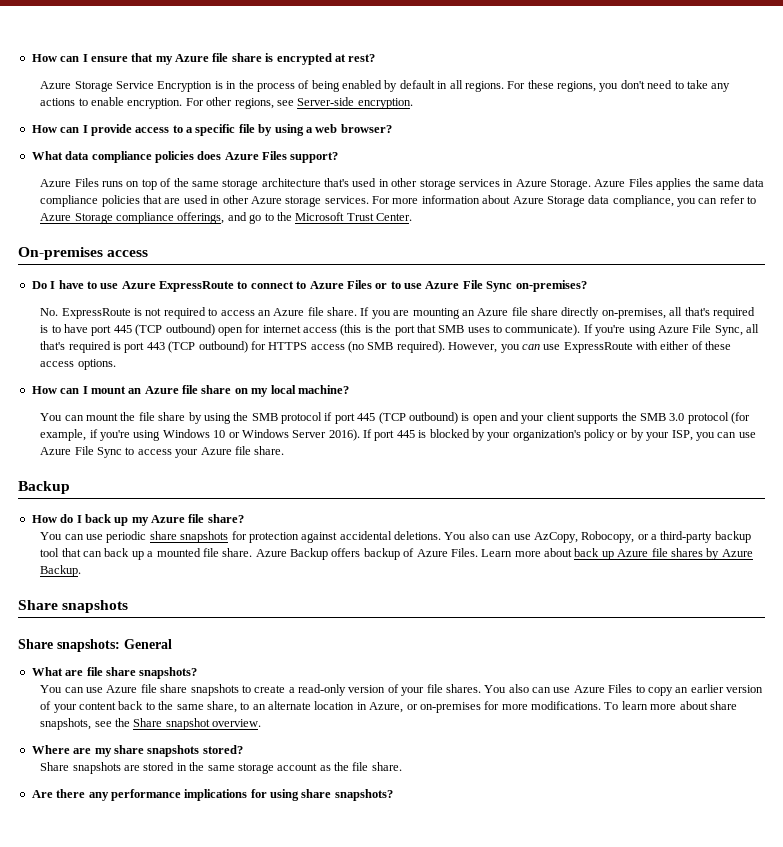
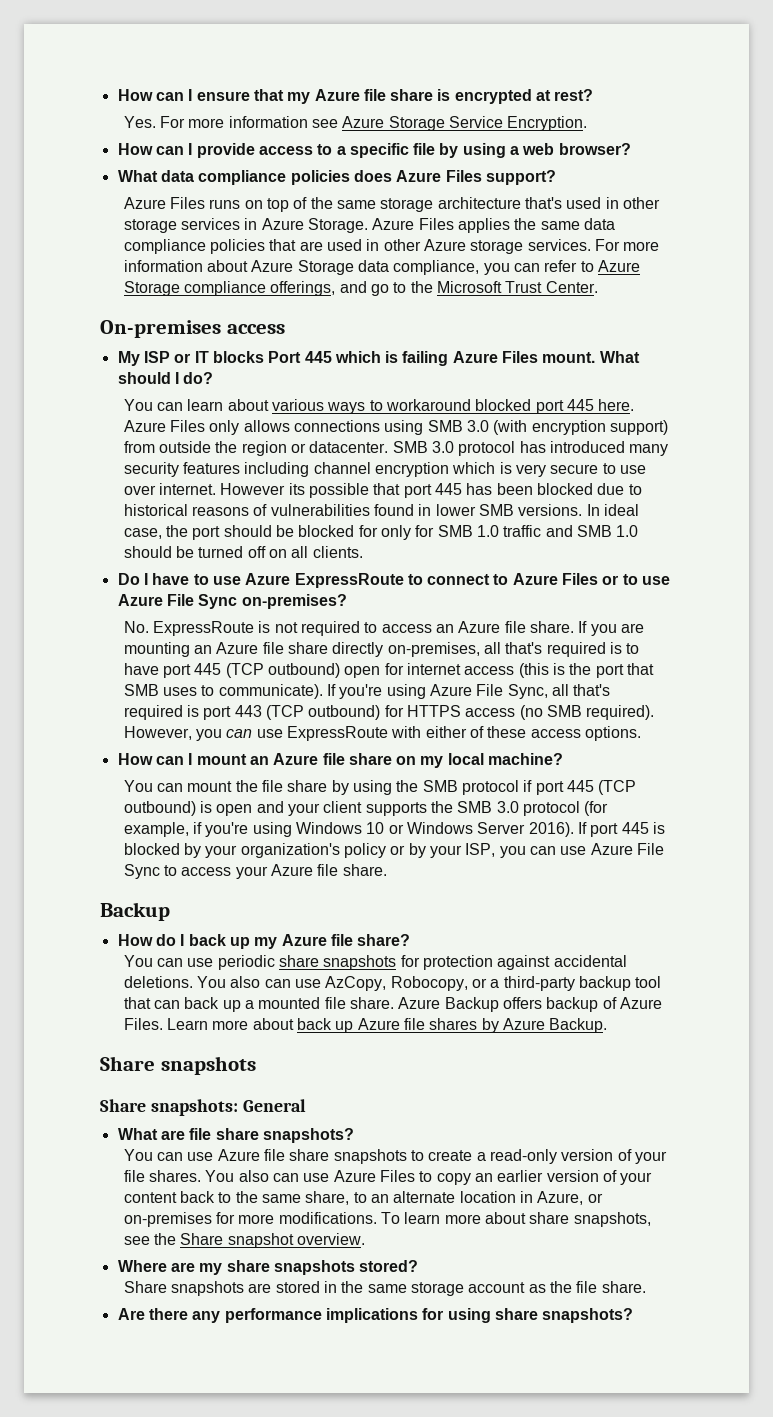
[40,80,731,92] [40,97,413,109] Azure Storage Service Encryption is in the process of being enabled by default in all regions. For these regions, you don't need to take any actions to enable encryption. For other regions, see Server-side encryption. -> [123,116,588,131] Yes. For more information see Azure Storage Service Encryption.
(149, 253) none -> [117,351,640,366] [117,372,214,384] [123,399,635,414] [123,420,668,435] [123,441,669,456] [123,462,646,477] [123,483,642,498] [123,504,639,516] [123,525,639,540] [123,546,363,558] // My ISP or IT blocks Port 445 which is failing Azure Files mount. What should I do? // You can learn about various ways to workaround blocked port 445 here. Azure Files only allows connections using SMB 3.0 (with encryption support) from outside the region or datacenter. SMB 3.0 protocol has introduced many security features including channel encryption which is very secure to use over internet. However its possible that port 445 has been blocked due to historical reasons of vulnerabilities found in lower SMB versions. In ideal case, the port should be blocked for only for SMB 1.0 traffic and SMB 1.0 should be turned off on all clients.

